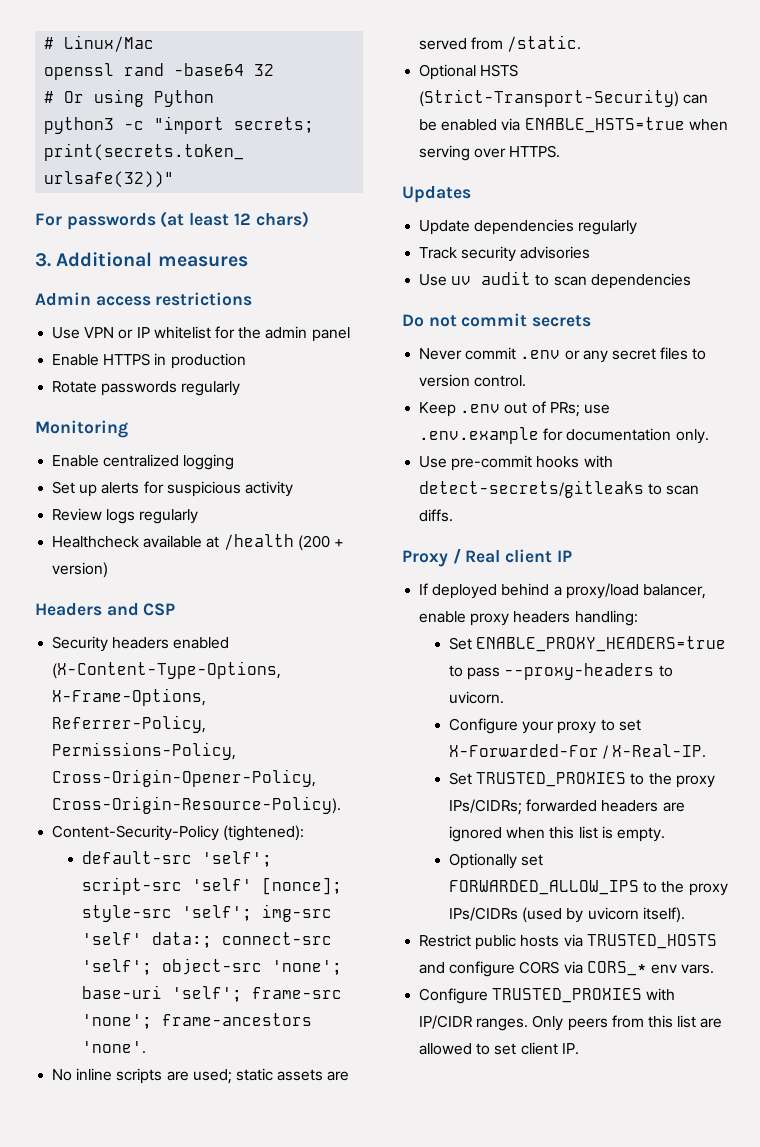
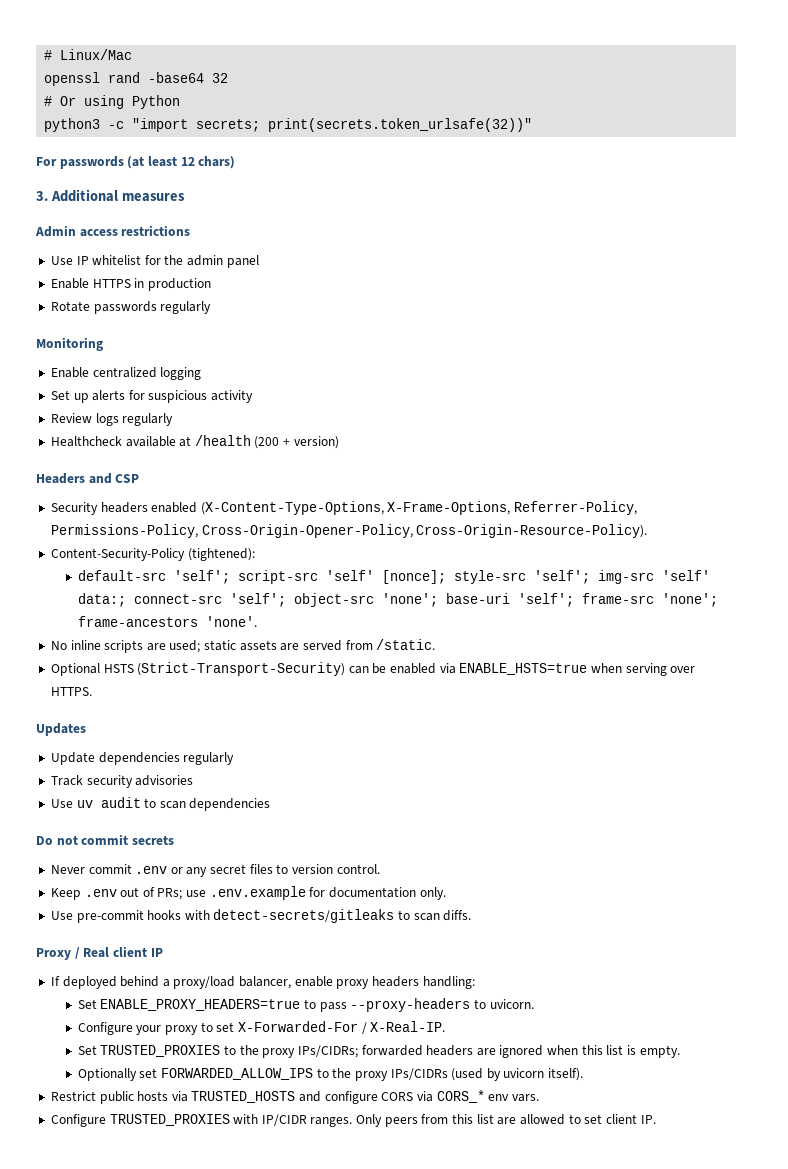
[84,327,134,339] VPN or -> (73, 260) none

